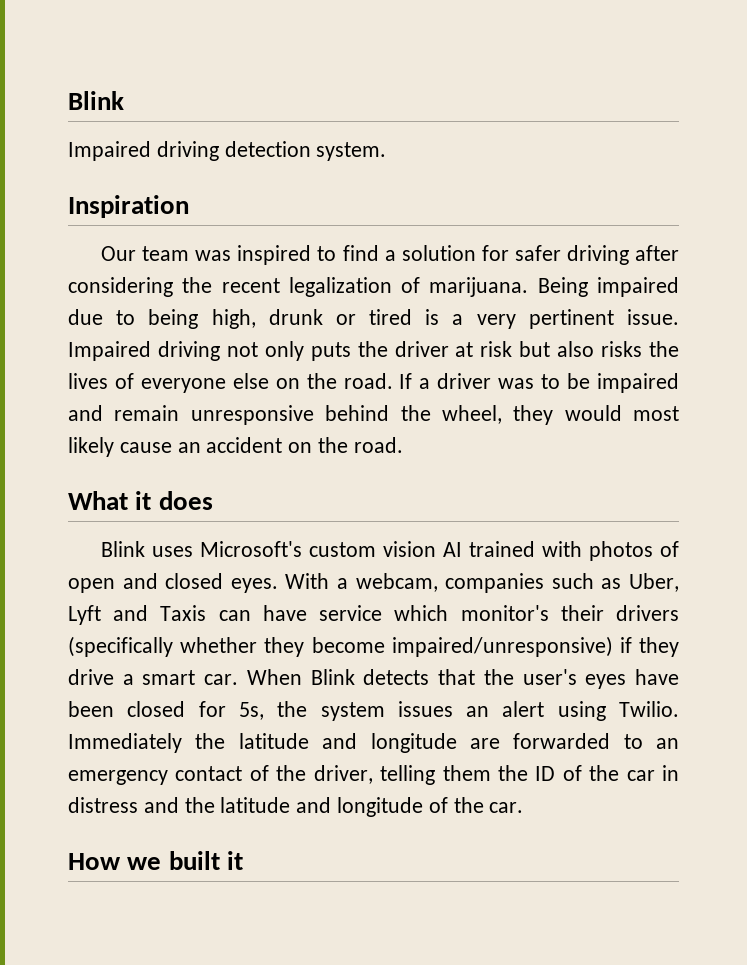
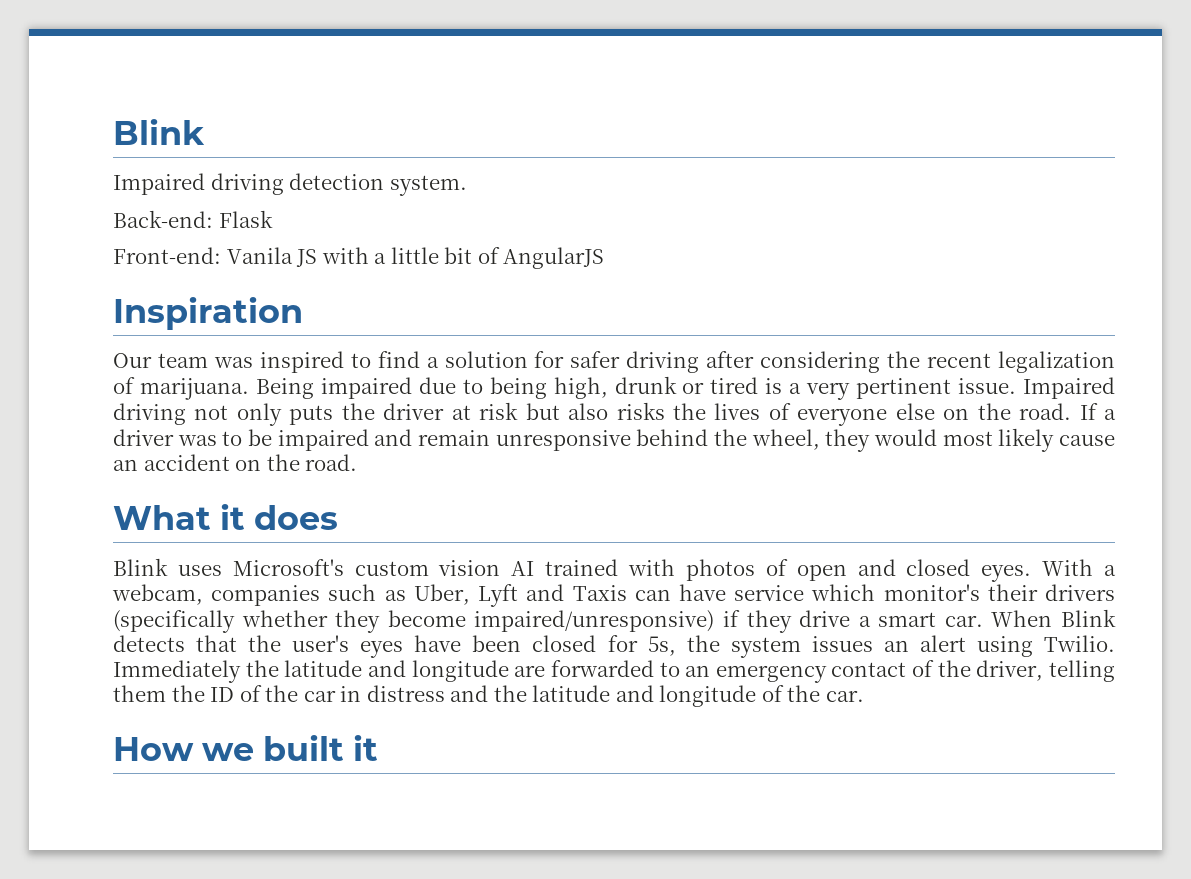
(387, 151) none -> [113,210,273,228] [113,247,605,269] // Back-end: Flask // Front-end: Vanila JS with a little bit of AngularJS

